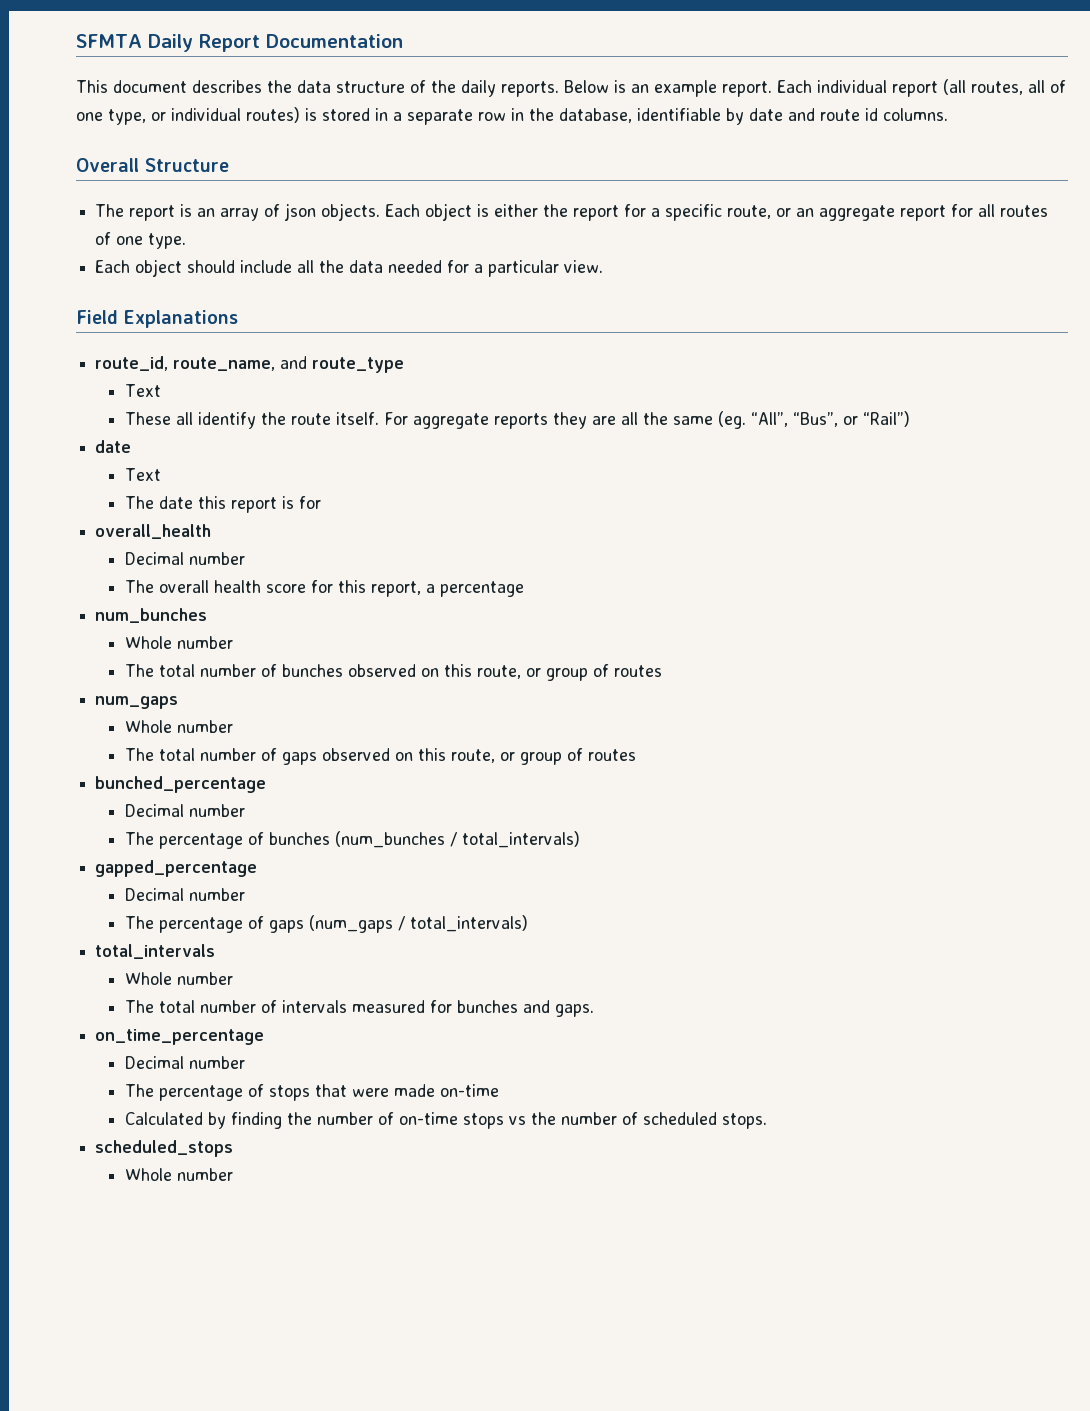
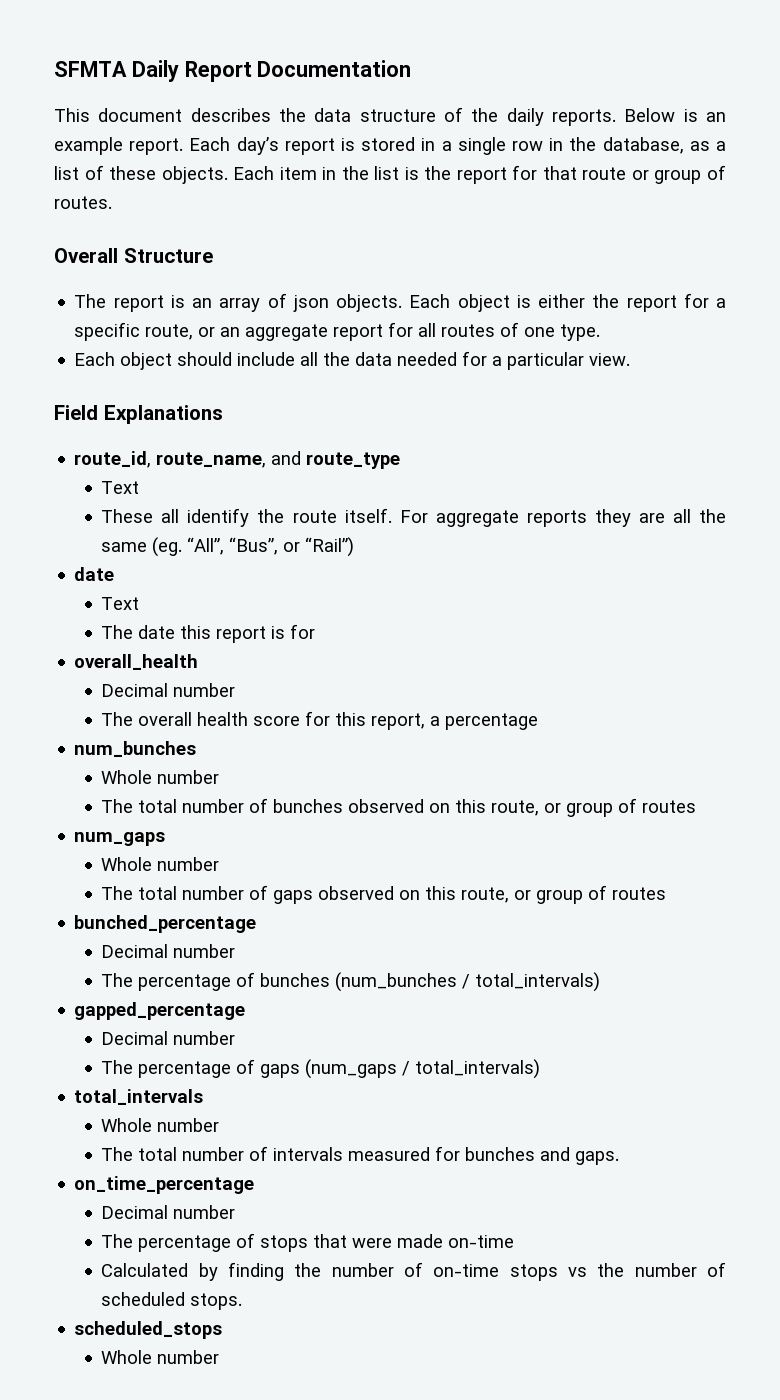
[817,79,1066,97] [76,107,300,125] individual report (all routes, all of one type, or individual routes) -> [236,137,335,155] day’s report
[407,109,473,125] separate -> [457,137,506,155] single
[637,108,948,125] identifiable by date and route id columns. -> [689,141,726,151] [54,165,726,184] [54,196,112,209] as a list of these objects. Each item in the list is the report for that route or group of routes.

